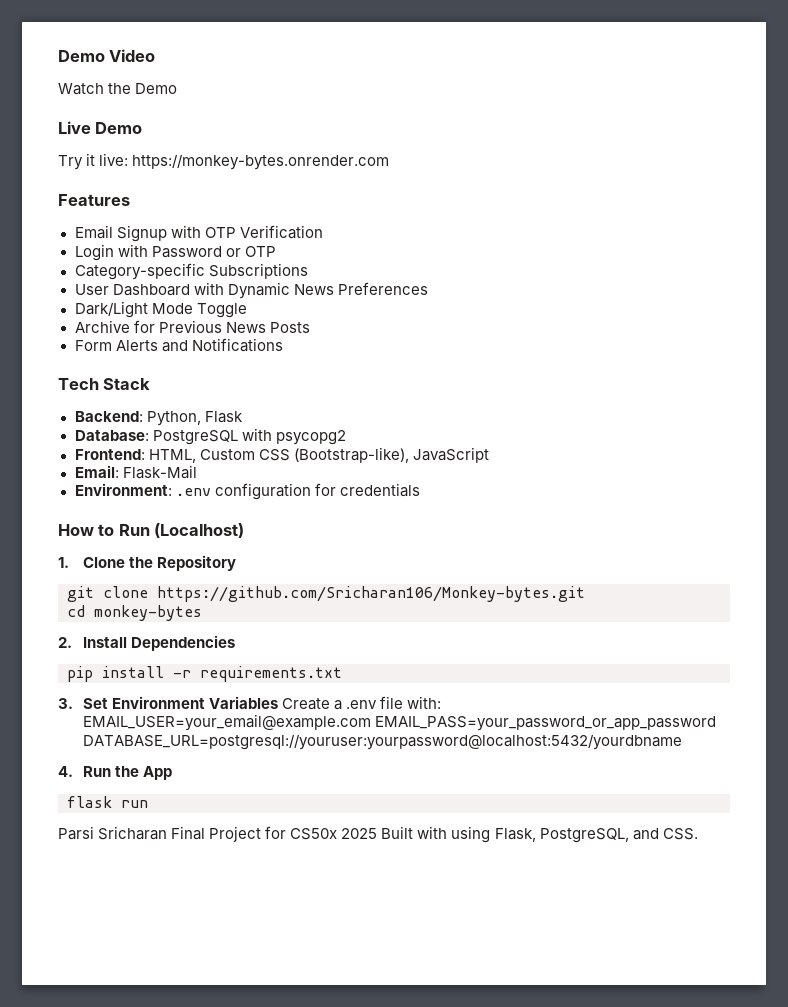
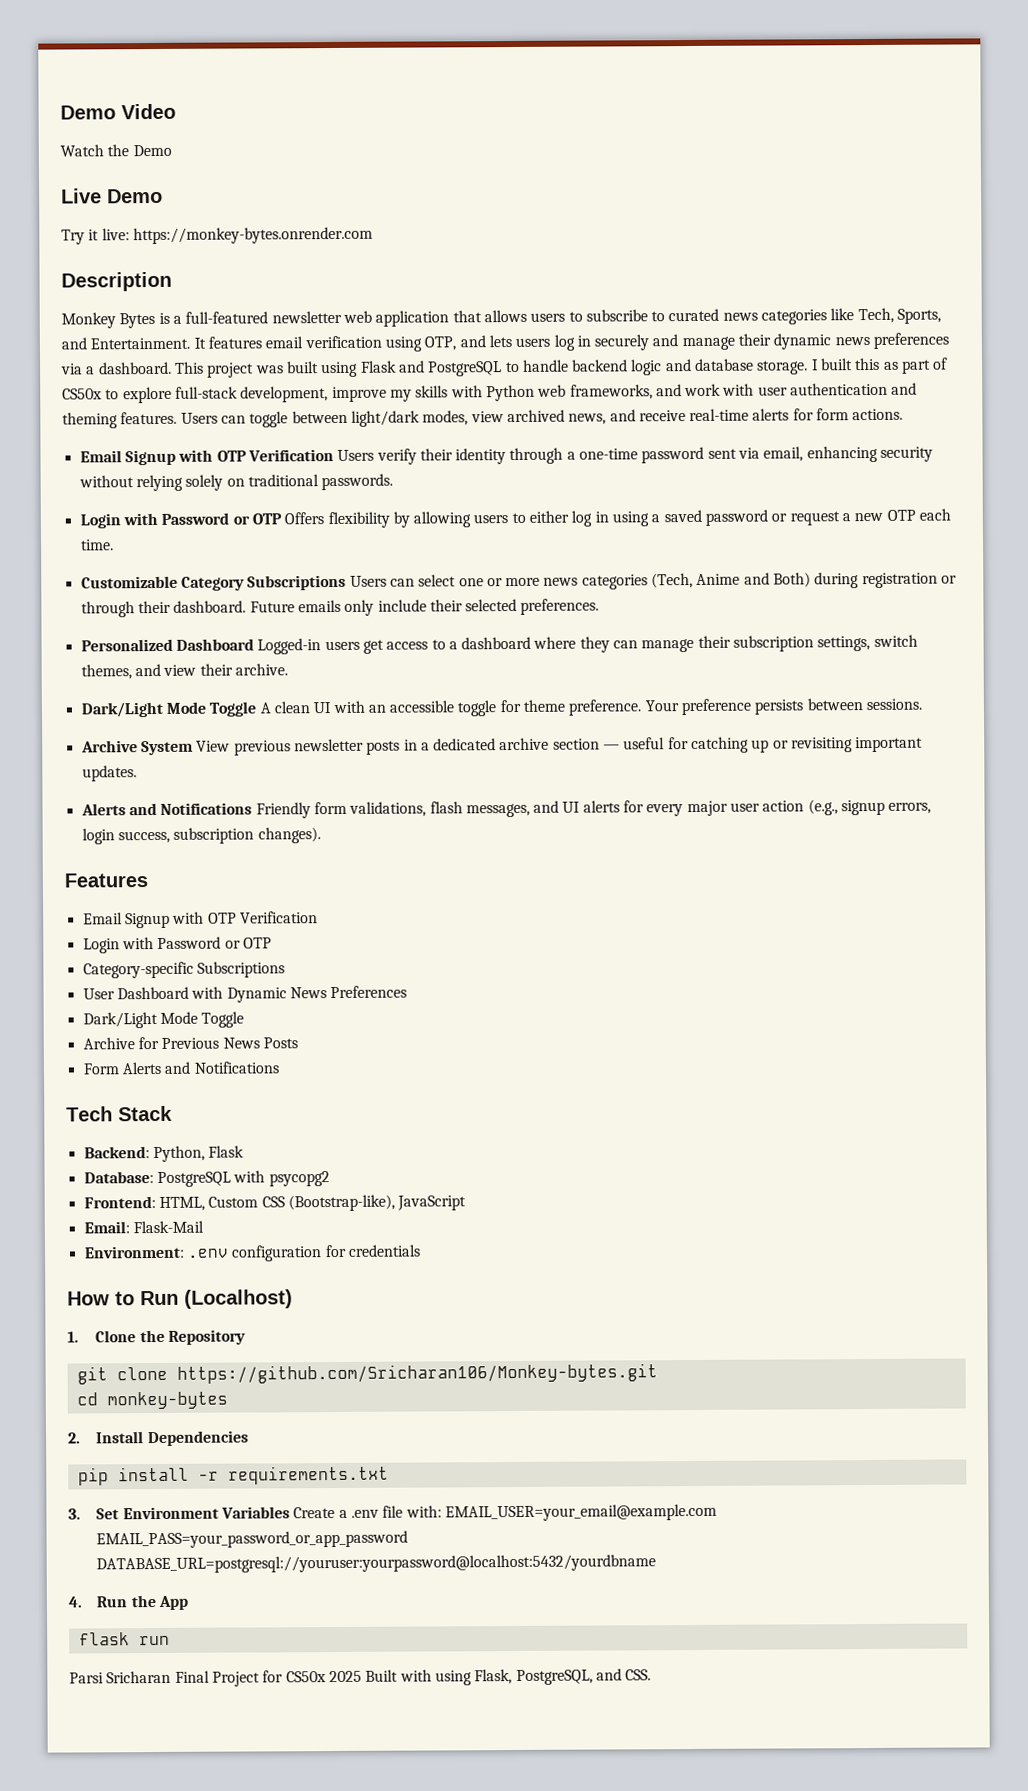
(390, 162) none -> [61,271,172,292] [61,307,942,329] [61,332,950,352] [61,357,949,378] [62,382,918,404] [62,408,904,429] [79,445,934,466] [78,473,394,492] [79,508,951,529] [80,539,114,551] [80,572,958,591] [80,598,600,618] [80,634,918,655] [80,663,288,680] [80,698,923,718] [80,736,924,756] [81,765,137,782] [80,799,932,819] [81,827,321,845] // Description // Monkey Bytes is a full-featured newsletter web application that allows users to subscribe to curated news categories like Tech, Sports, and Entertainment. It features email verification using OTP, and lets users log in securely and manage their dynamic news preferences via a dashboard. This project was built using Flask and PostgreSQL to handle backend logic and database storage. I built this as part of CS50x to explore full-stack development, improve my skills with Python web frameworks, and work with user authentication and theming features. Users can toggle between light/dark modes, view archived news, and receive real-time alerts for form actions. // Email Signup with OTP Verification Users verify their identity through a one-time password sent via email, enhancing security without relying solely on traditional passwords. // Login with Password or OTP Offers flexibility by allowing users to either log in using a saved password or request a new OTP each time. // Customizable Category Subscriptions Users can select one or more news categories (Tech, Anime and Both) during registration or through their dashboard. Future emails only include their selected preferences. // Personalized Dashboard Logged-in users get access to a dashboard where they can manage their subscription settings, switch themes, and view their archive. // Dark/Light Mode Toggle A clean UI with an accessible toggle for theme preference. Your preference persists between sessions. // Archive System View previous newsletter posts in a dedicated archive section — useful for catching up or revisiting important updates. // Alerts and Notifications Friendly form validations, flash messages, and UI alerts for every major user action (e.g., signup errors, login success, subscription changes).

